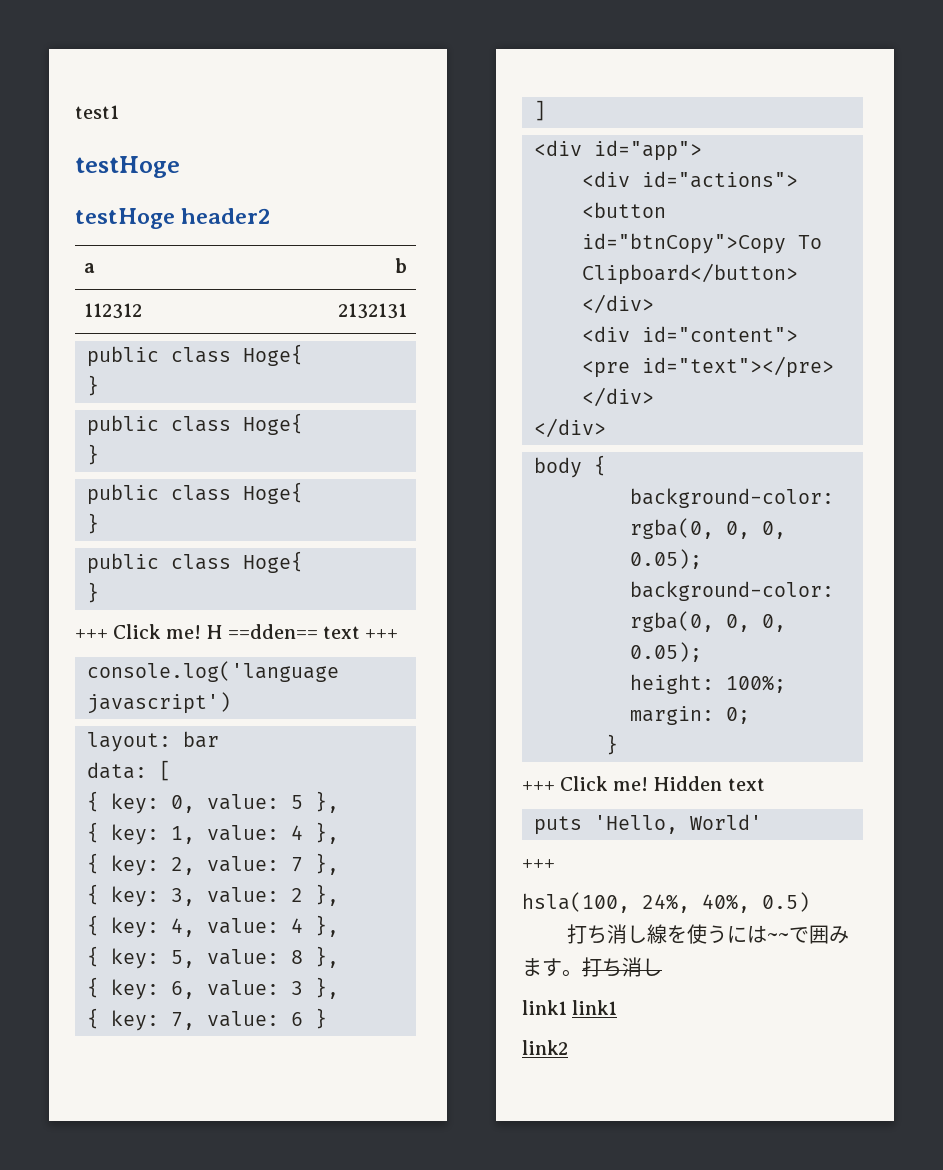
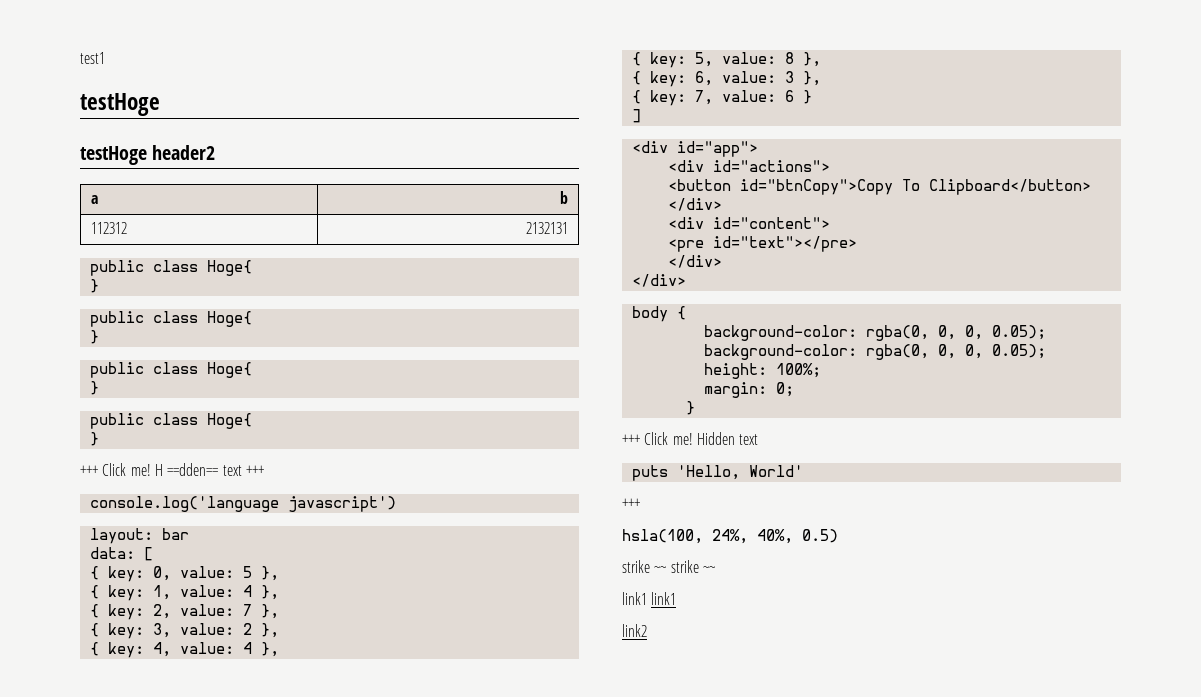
[567,924,850,944] [522,957,662,977] 打ち消し線を使うには~~で囲みます。打ち消し -> [622,560,715,573] strike ~~ strike ~~

